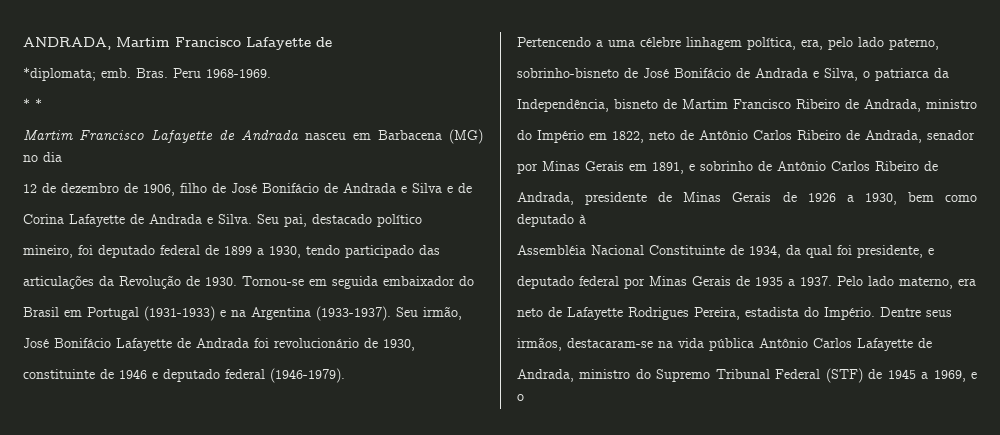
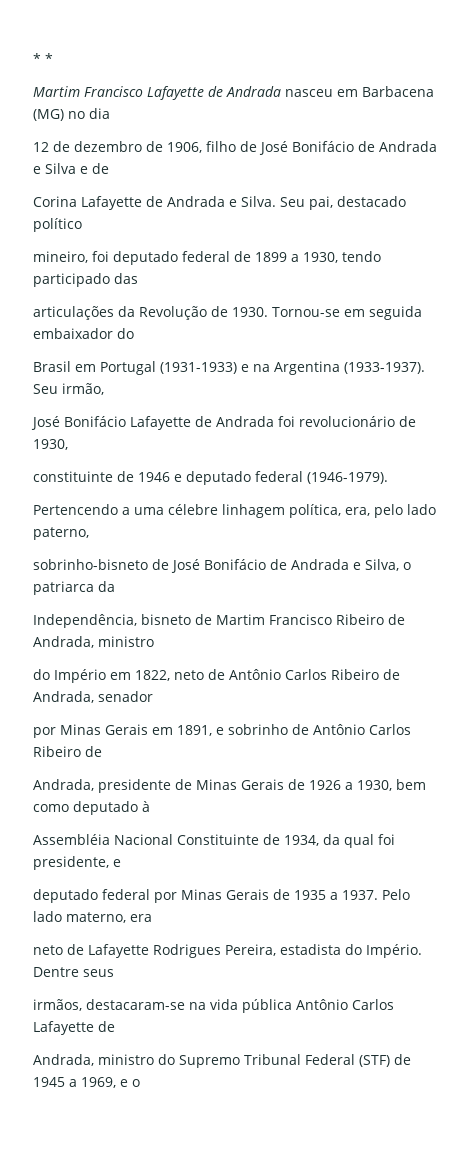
[23,37,332,50] [23,67,271,81] ANDRADA, Martim Francisco Lafayette de // *diplomata; emb. Bras. Peru 1968-1969. // -> (33, 58) none

